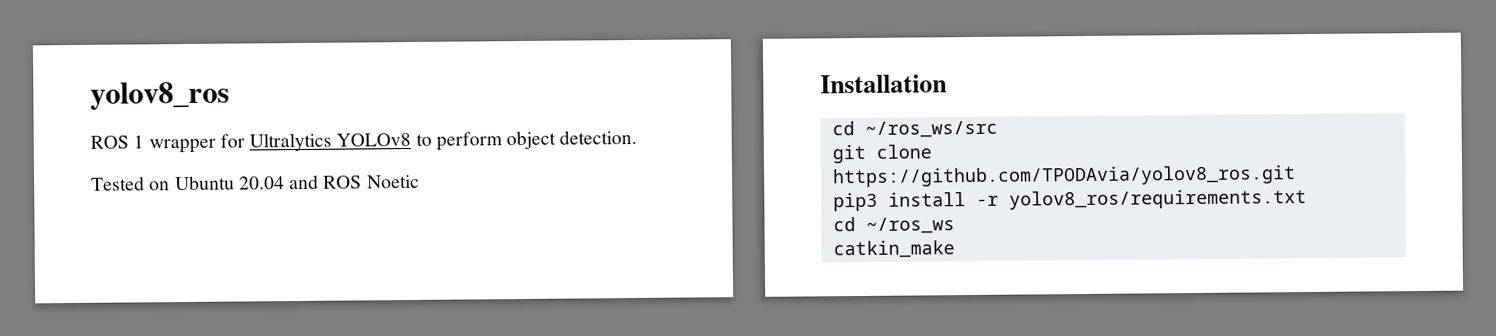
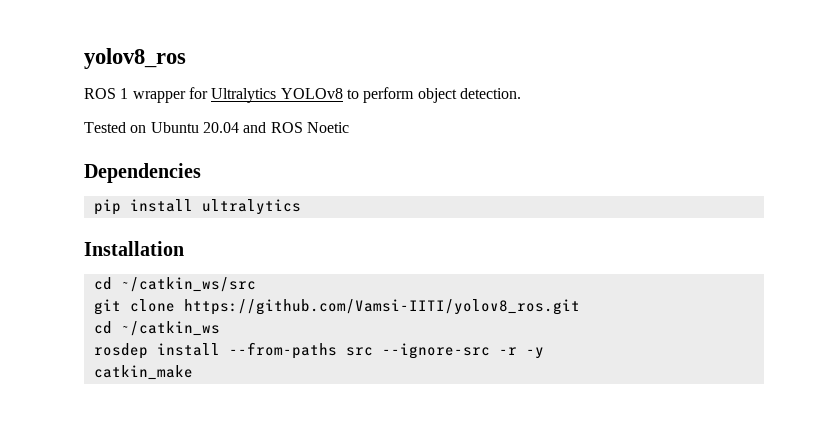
(420, 181) none -> [84,163,201,183] [93,199,301,215] // Dependencies // pip install ultralytics
[864,120,998,138] ~/ros_ws/src -> [120,277,256,292] ~/catkin_ws/src
[832,165,1296,188] [832,189,1307,212] [832,217,955,234] https://github.com/TPODAvia/yolov8_ros.git // pip3 install -r yolov8_ros/requirements.txt // cd ~/ros_ws -> [183,299,580,315] [93,321,220,336] [93,342,544,359] https://github.com/Vamsi-IITI/yolov8_ros.git // cd ~/catkin_ws // rosdep install --from-paths src --ignore-src -r -y

